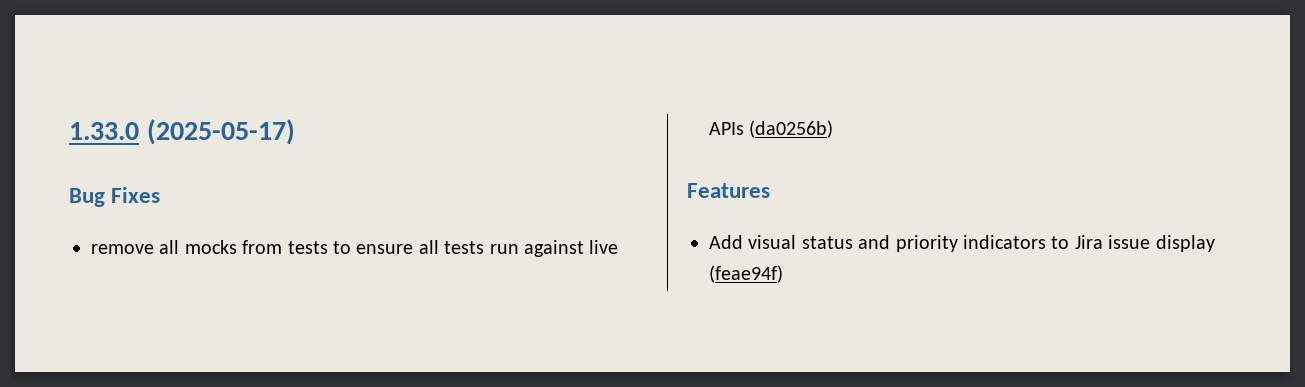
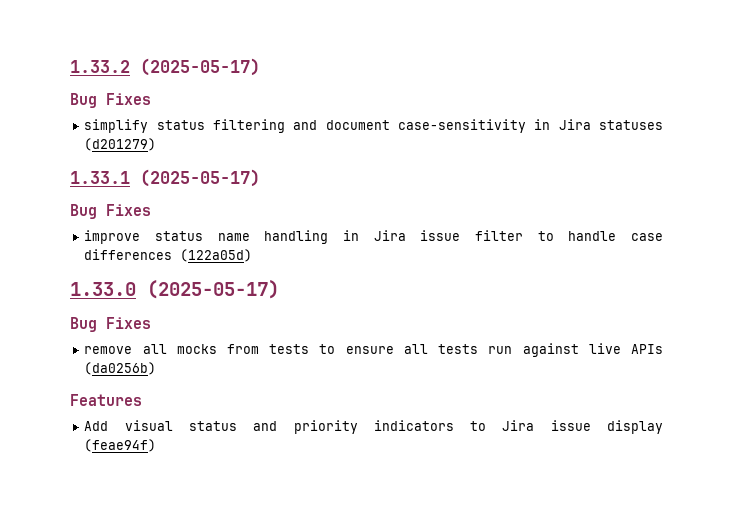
(69, 131) none -> [70,58,260,76] [70,93,151,108] [84,119,663,133] [84,138,157,151] [70,169,260,187] [70,204,151,219] [84,230,664,244] [84,249,253,262] 1.33.2 (2025-05-17) // Bug Fixes // simplify status filtering and document case-sensitivity in Jira statuses (d201279) // 1.33.1 (2025-05-17) // Bug Fixes // improve status name handling in Jira issue filter to handle case differences (122a05d) //

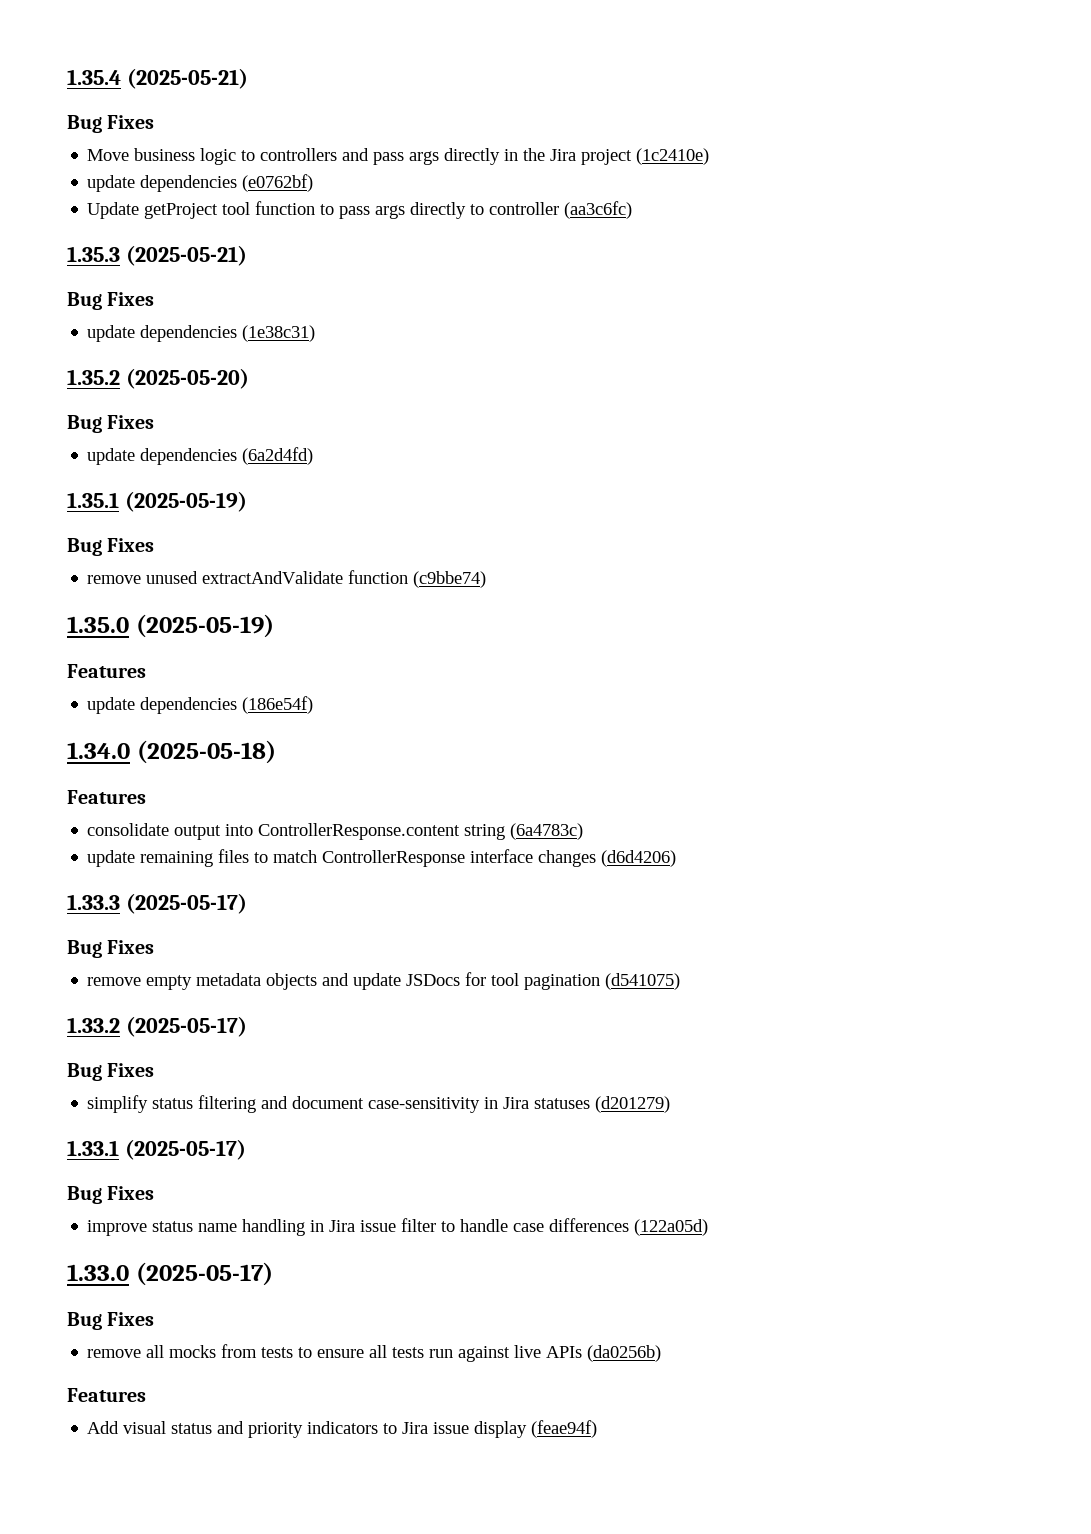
(70, 66) none -> [67,68,248,89] [67,115,155,133] [87,148,710,165] [87,174,314,192] [87,201,633,219] [67,245,247,266] [67,292,155,310] [87,325,316,342] [67,368,249,389] [67,415,155,433] [87,447,314,465] [67,491,247,512] [67,538,155,556] [87,570,487,588] [67,614,274,638] [67,664,146,678] [87,696,314,714] [67,740,276,764] [67,790,146,804] [87,823,584,840] [87,849,677,867] [67,893,247,914] [67,940,155,958] [87,972,681,990] 1.35.4 (2025-05-21) // Bug Fixes // Move business logic to controllers and pass args directly in the Jira project (1c2410e) // update dependencies (e0762bf) // Update getProject tool function to pass args directly to controller (aa3c6fc) // 1.35.3 (2025-05-21) // Bug Fixes // update dependencies (1e38c31) // 1.35.2 (2025-05-20) // Bug Fixes // update dependencies (6a2d4fd) // 1.35.1 (2025-05-19) // Bug Fixes // remove unused extractAndValidate function (c9bbe74) // 1.35.0 (2025-05-19) // Features // update dependencies (186e54f) // 1.34.0 (2025-05-18) // Features // consolidate output into ControllerResponse.content string (6a4783c) // update remaining files to match ControllerResponse interface changes (d6d4206) // 1.33.3 (2025-05-17) // Bug Fixes // remove empty metadata objects and update JSDocs for tool pagination (d541075) //

